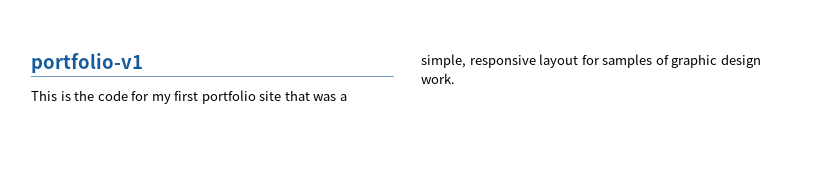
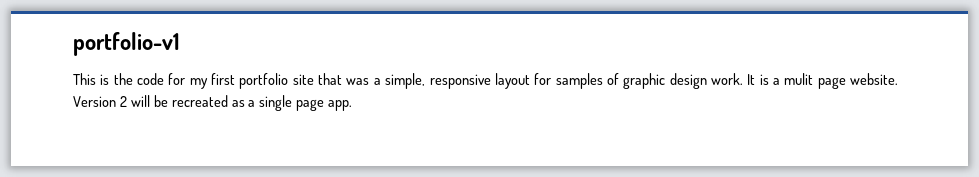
(455, 78) none -> [747,73,898,89] [73,95,353,111] It is a mulit page website. Version 2 will be recreated as a single page app.

